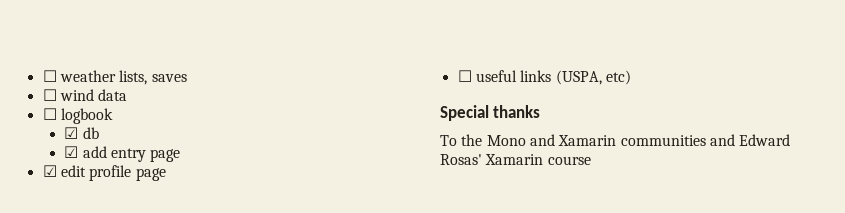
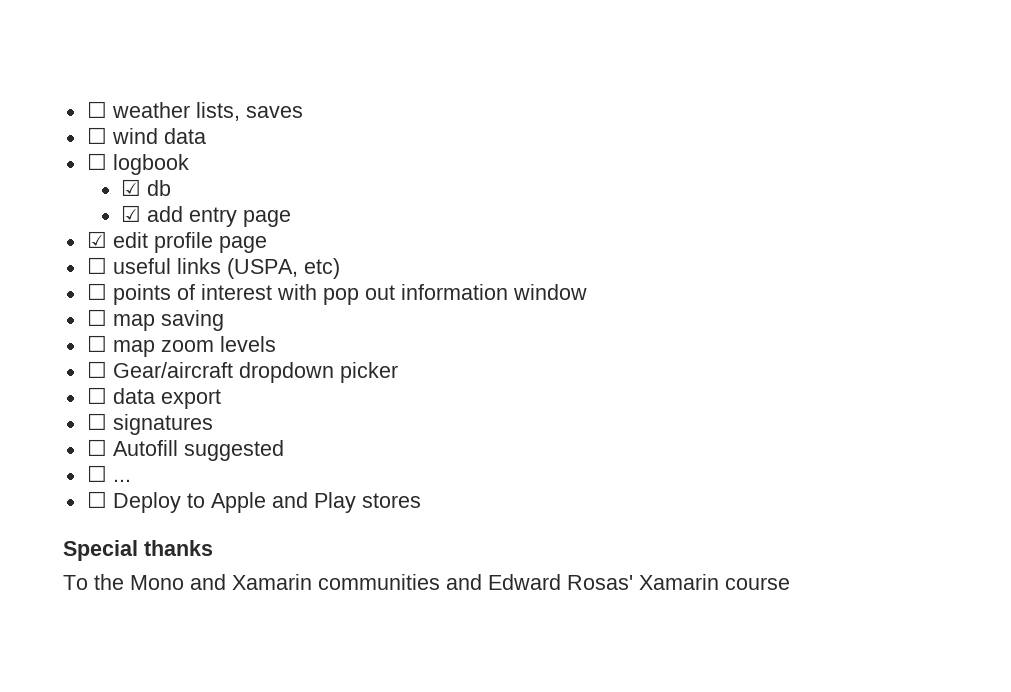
(631, 77) none -> [86,283,587,305] [86,309,224,331] [86,335,276,357] [86,361,398,383] [86,387,221,409] [86,413,213,435] [86,439,284,461] [86,465,131,482] [86,491,421,513] // ☐ points of interest with pop out information window // ☐ map saving // ☐ map zoom levels // ☐ Gear/aircraft dropdown picker // ☐ data export // ☐ signatures // ☐ Autofill suggested // ☐ ... // ☐ Deploy to Apple and Play stores

